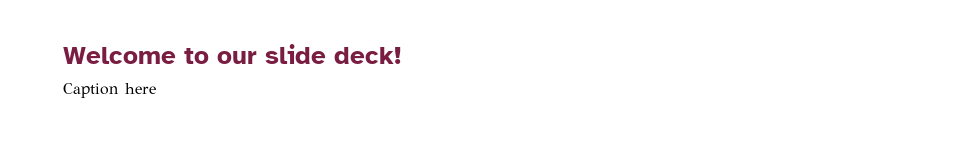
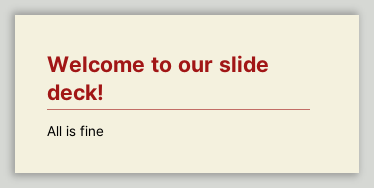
[63,83,156,98] Caption here -> [47,125,104,137] All is fine

